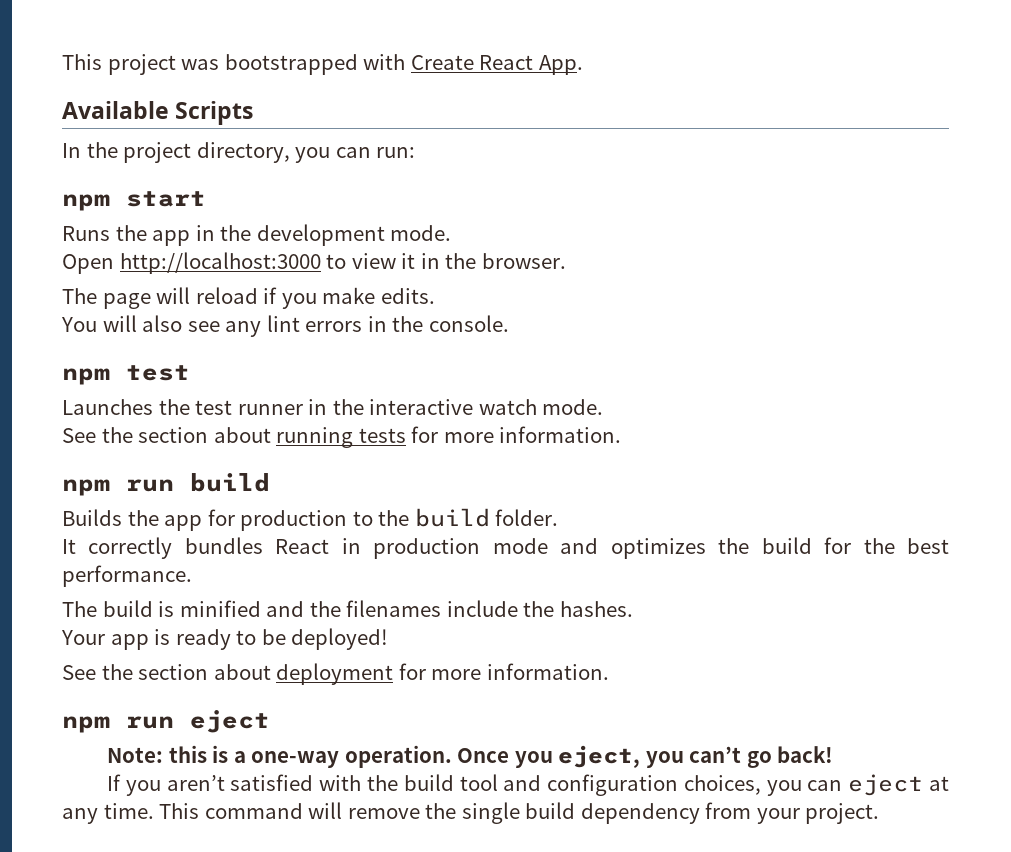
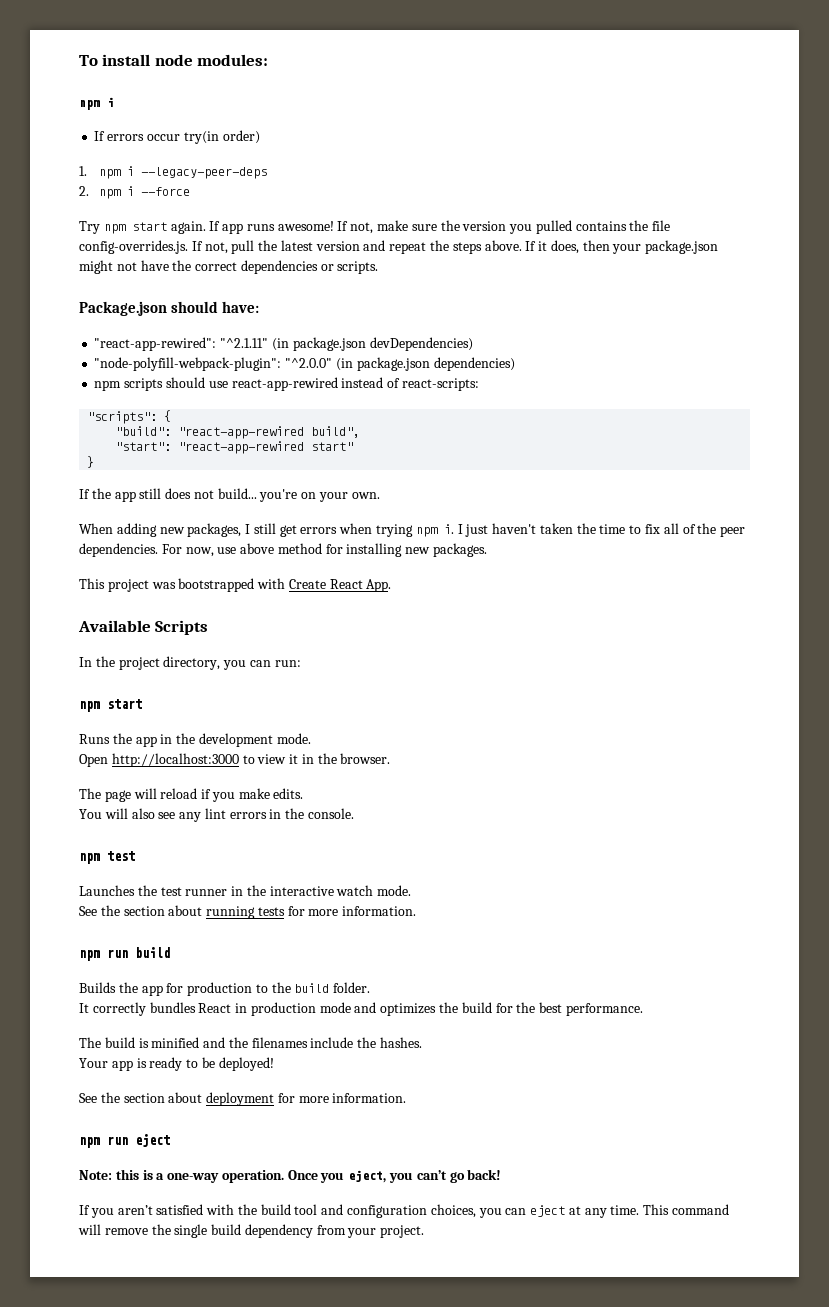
(62, 62) none -> [79,54,269,66] [79,97,114,110] [94,130,260,144] [79,166,267,179] [79,186,190,199] [79,220,671,234] [79,240,719,254] [79,260,379,274] [79,301,260,316] [94,337,473,351] [94,357,515,371] [94,377,479,391] [87,410,172,424] [115,426,361,439] [115,441,354,454] [87,456,95,468] [79,488,380,502] [79,523,746,537] [79,543,488,557] To install node modules: // npm i // If errors occur try(in order) // 1. npm i --legacy-peer-deps // 2. npm i --force // Try npm start again. If app runs awesome! If not, make sure the version you pulled contains the file config-overrides.js. If not, pull the latest version and repeat the steps above. If it does, then your package.json might not have the correct dependencies or scripts. // Package.json should have: // "react-app-rewired": "^2.1.11" (in package.json devDependencies) // "node-polyfill-webpack-plugin": "^2.0.0" (in package.json dependencies) // npm scripts should use react-app-rewired instead of react-scripts: // "scripts": { // "build": "react-app-rewired build", // "start": "react-app-rewired start" // } // If the app still does not build... you're on your own. // When adding new packages, I still get errors when trying npm i. I just haven't taken the time to fix all of the peer dependencies. For now, use above method for installing new packages. //

